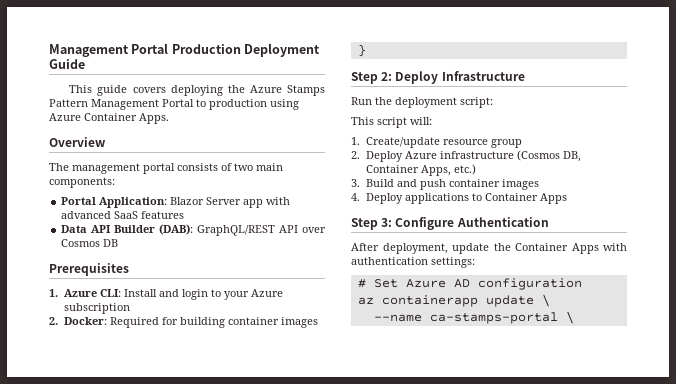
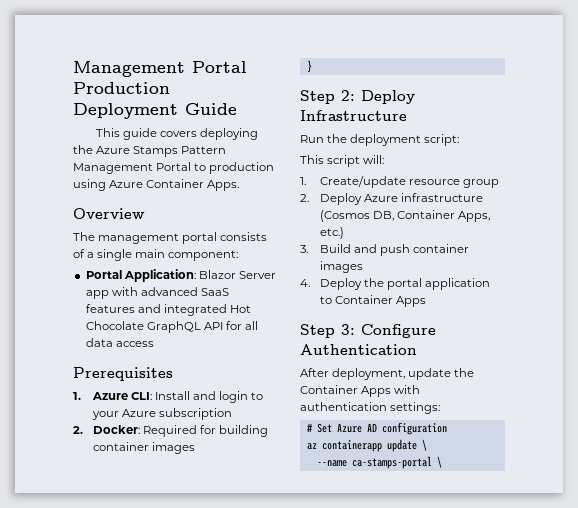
[234,163,283,171] [49,177,115,188] two main components: -> [87,249,239,261] a single main component:
[61,224,326,236] [61,239,119,247] // Data API Builder (DAB): GraphQL/REST API over Cosmos DB -> [137,304,251,316] [85,321,259,333] [85,338,154,347] and integrated Hot Chocolate GraphQL API for all data access
[404,193,469,204] applications -> [363,278,491,290] the portal application

